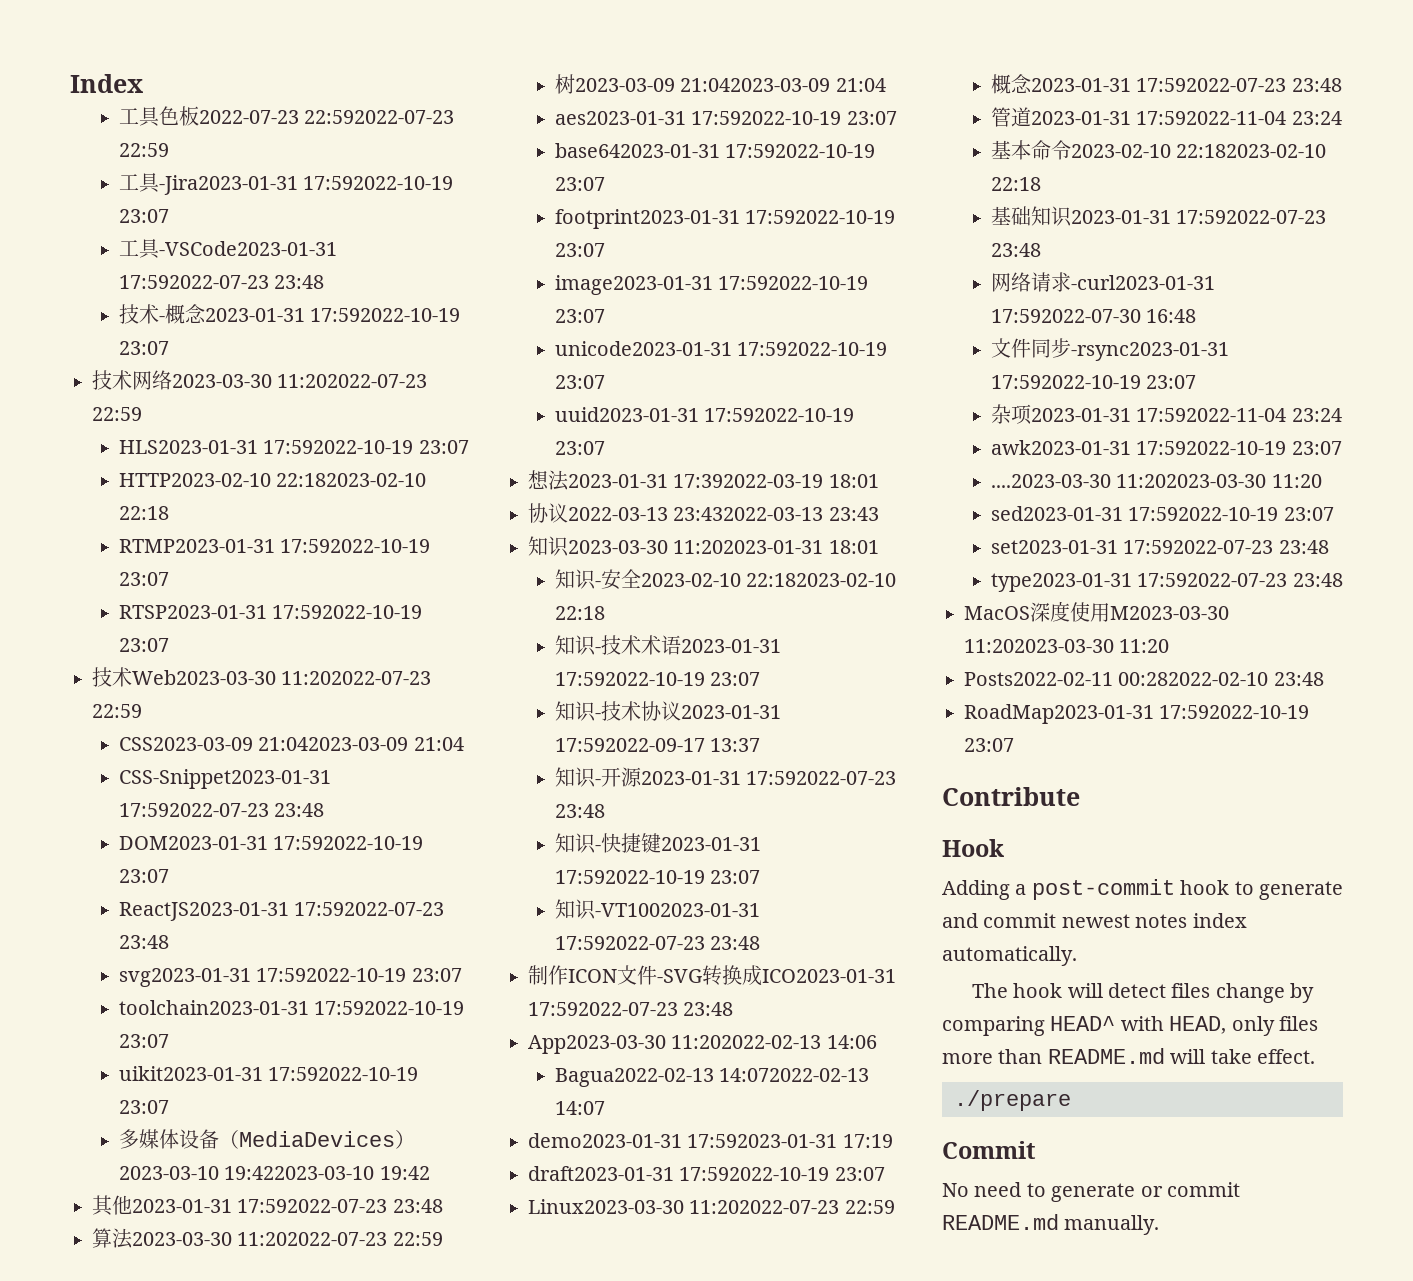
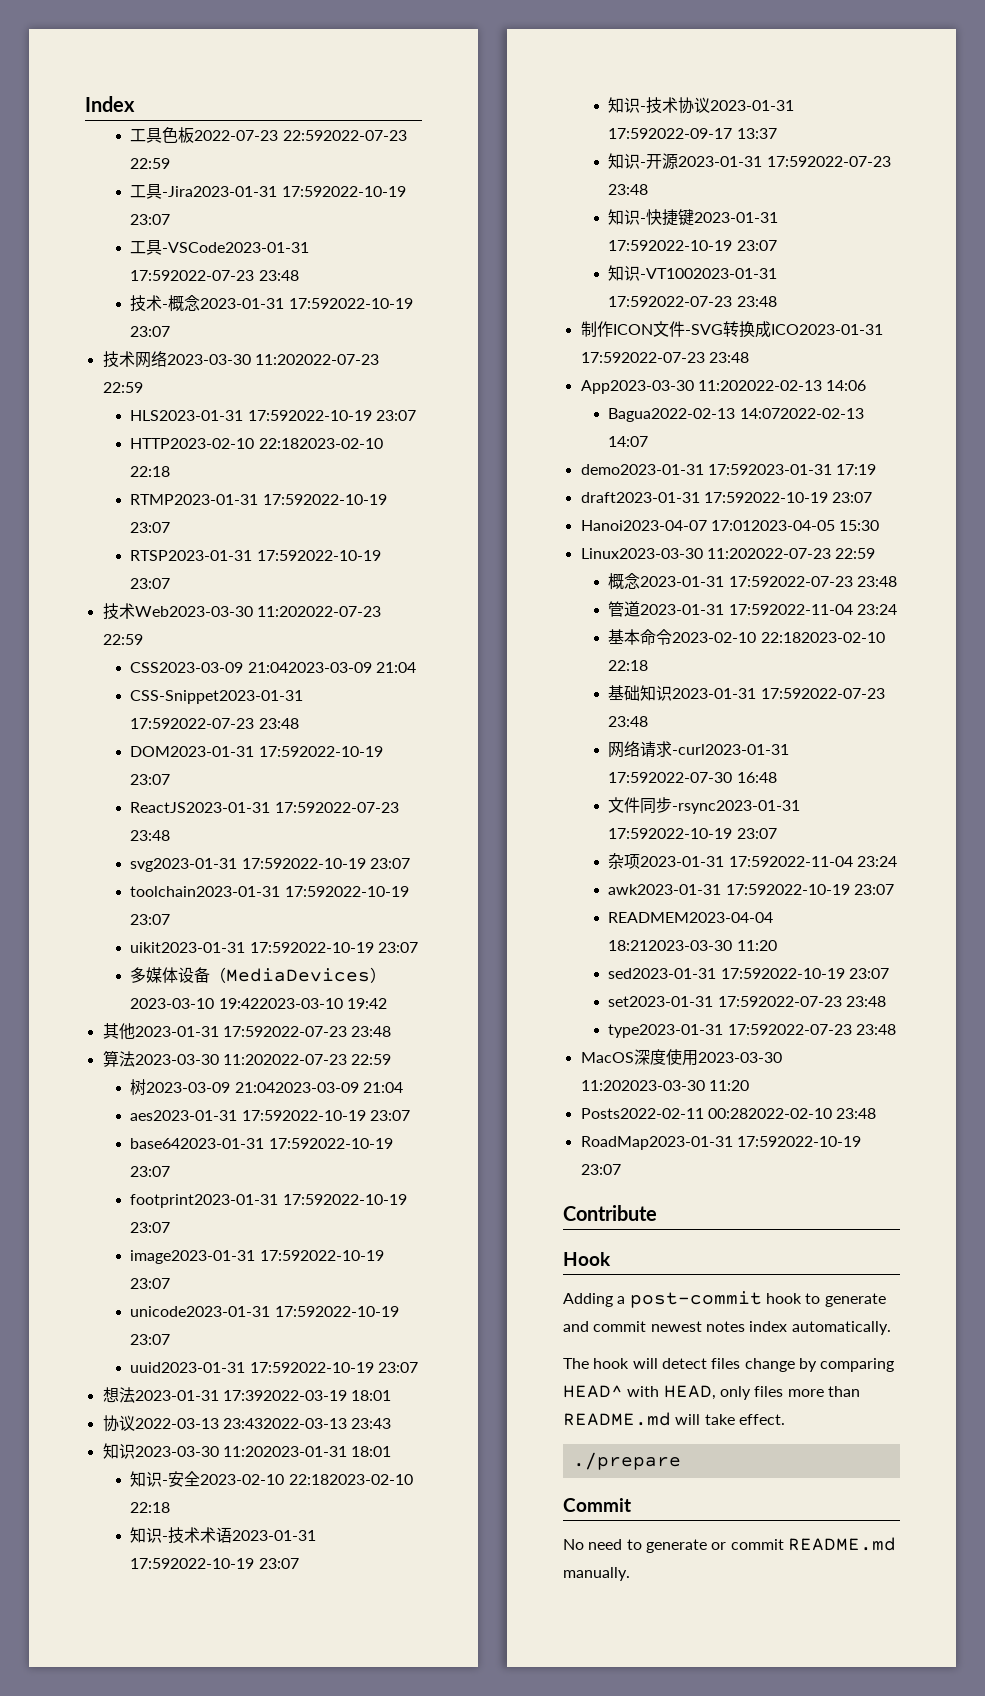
(885, 1174) none -> [580,520,880,531] // Hanoi2023-04-07 17:012023-04-05 15:30
[991,474,1267,488] ....2023-03-30 11:202023-03-30 -> [608,912,774,923] [608,940,733,951] READMEM2023-04-04 18:212023-03-30
[1110,606,1229,620] M2023-03-30 -> [697,1052,782,1063] 2023-03-30

